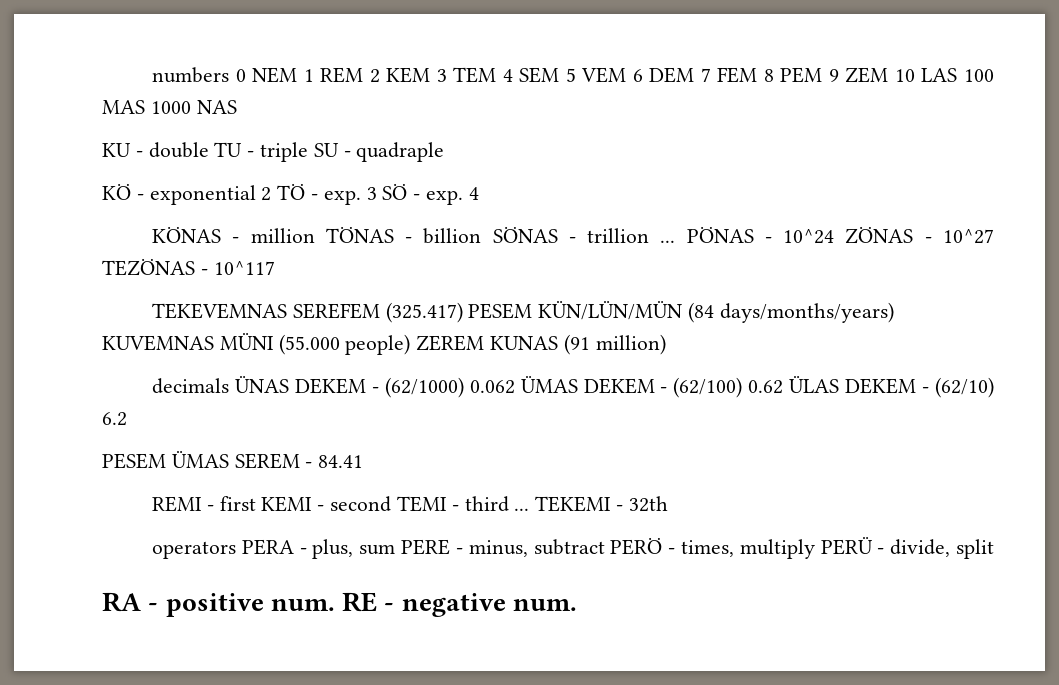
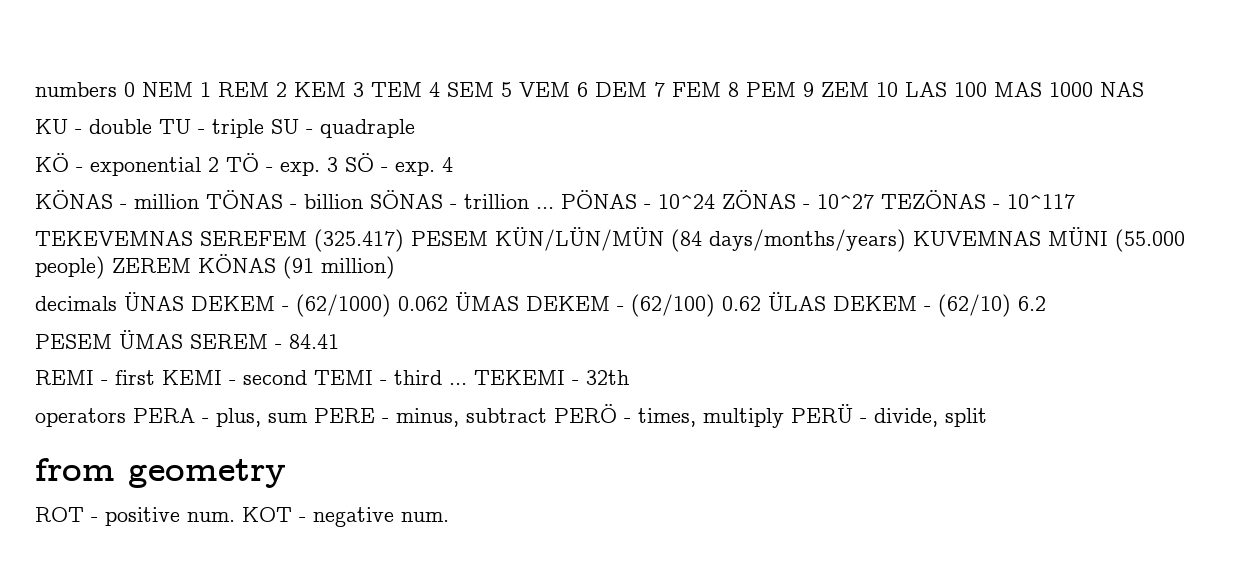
[490,336,559,350] KUNAS -> [198,254,276,273] KÖNAS
[102,592,141,612] RA -> [35,458,286,488] [35,507,84,522] from geometry // ROT
[342,592,378,612] RE -> [242,507,292,522] KOT

